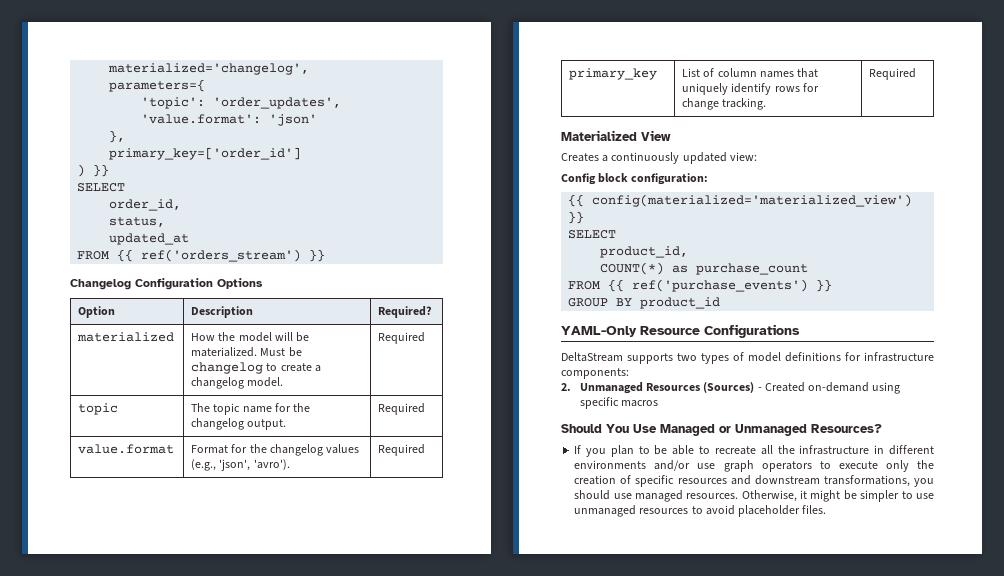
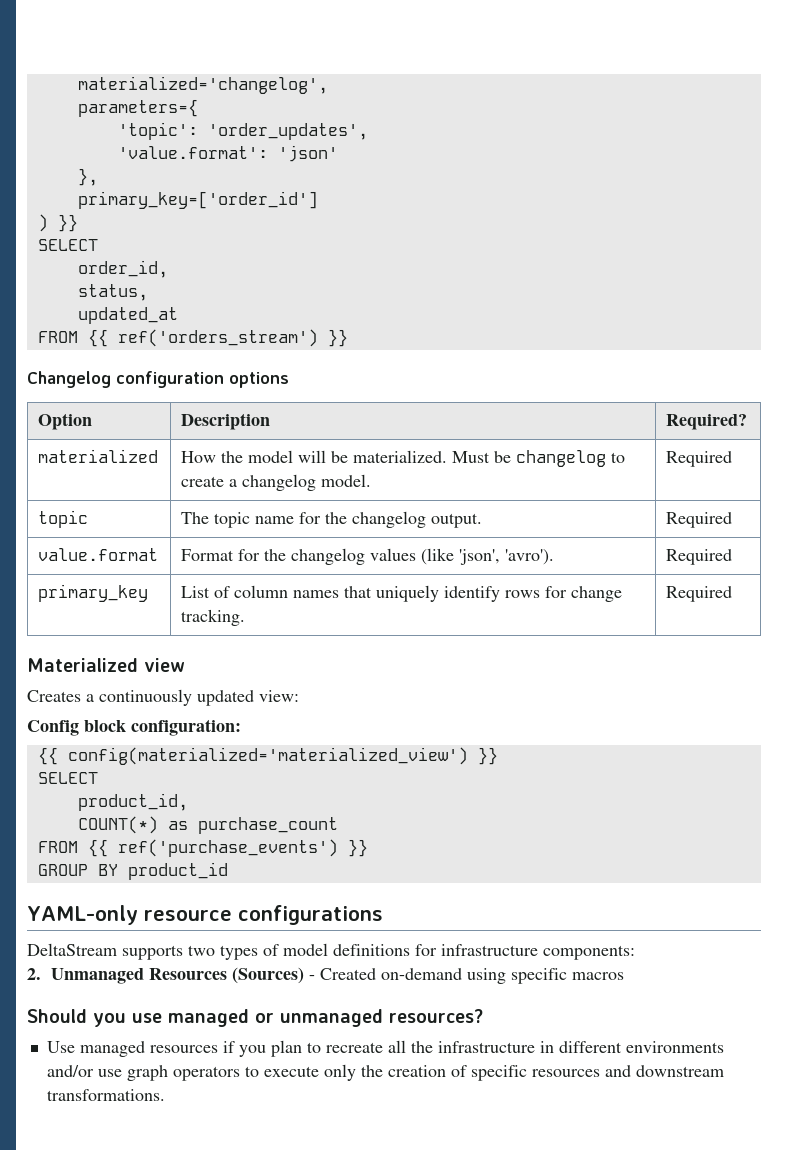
[135,278,263,290] Configuration Options -> [116,371,289,388] configuration options
[191,459,217,471] (e.g., -> [421,548,455,565] (like
[641,130,671,141] View -> [144,658,185,672] view
[561,324,800,338] YAML-Only Resource Configurations -> [27,905,383,925] YAML-only resource configurations
[606,424,882,436] [574,445,695,457] You Use Managed or Unmanaged Resources? // If you plan to be able -> [93,1009,483,1027] [46,1040,302,1057] you use managed or unmanaged resources? // Use managed resources if you plan
[823,475,934,487] [574,490,934,502] [574,505,827,517] transformations, you should use managed resources. Otherwise, it might be simpler to use unmanaged resources to avoid placeholder files. -> [46,1089,165,1101] transformations.

